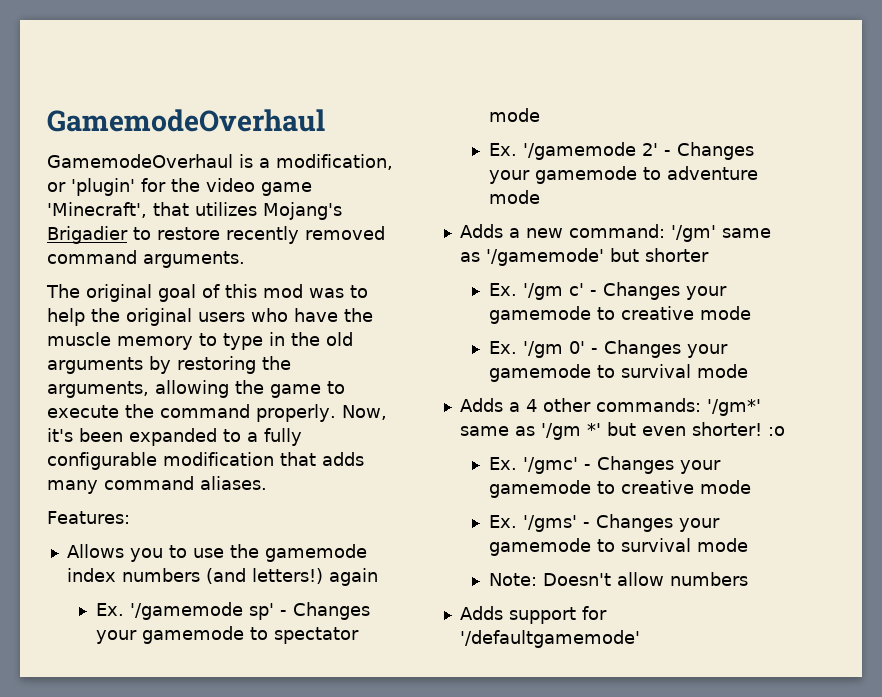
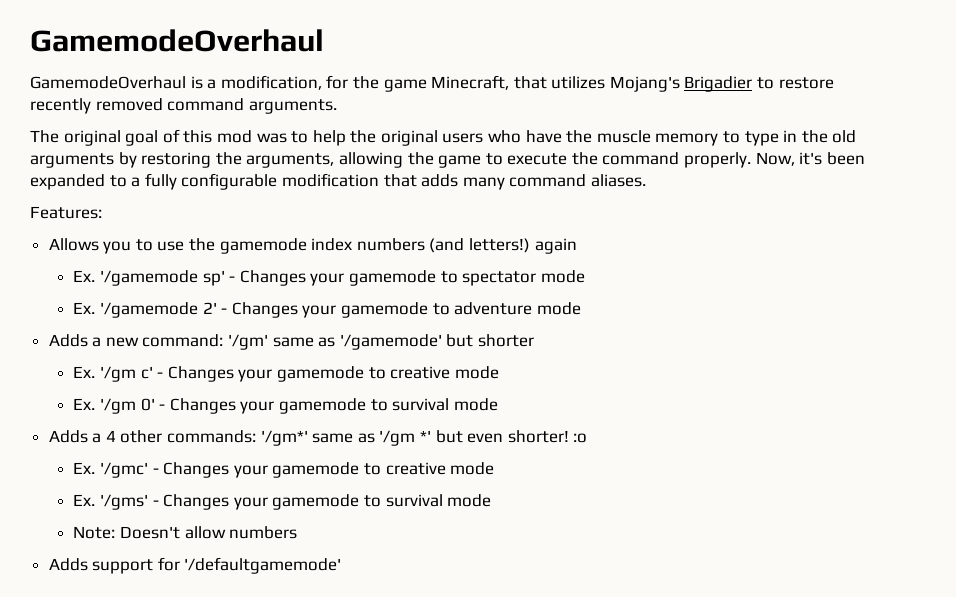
[47,178,312,196] [47,202,147,218] or 'plugin' for the video game 'Minecraft', -> [326,75,510,92] for the game Minecraft,

